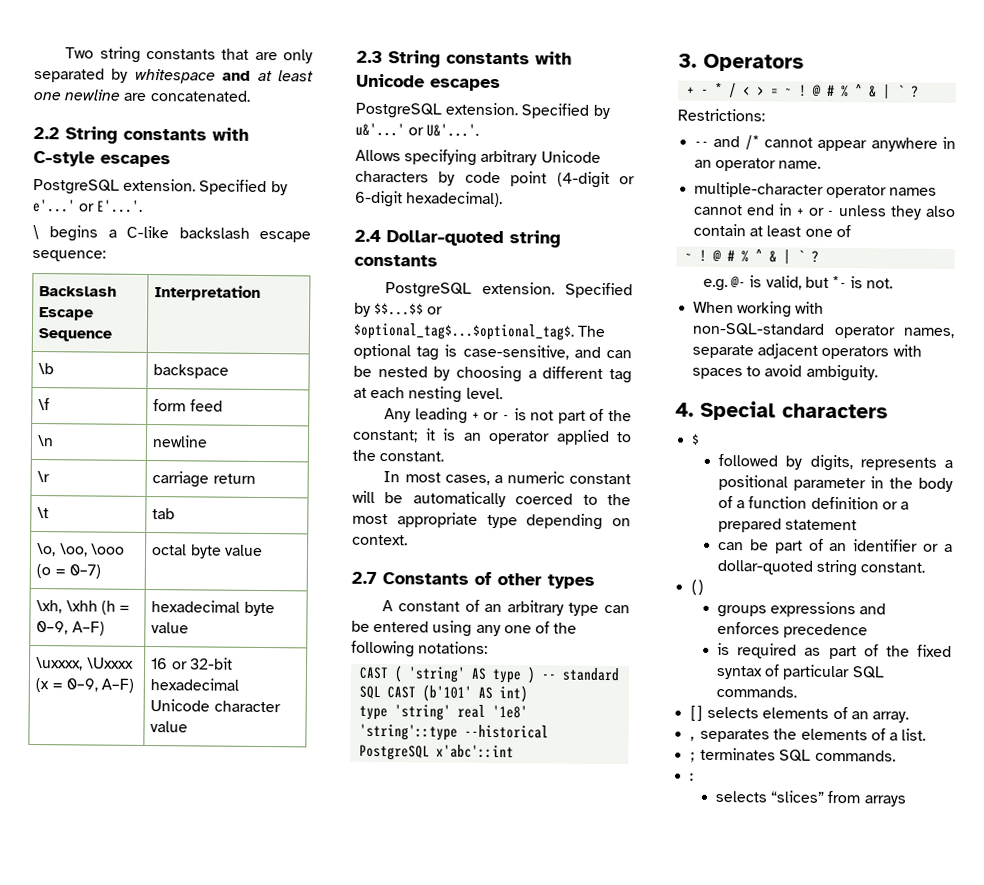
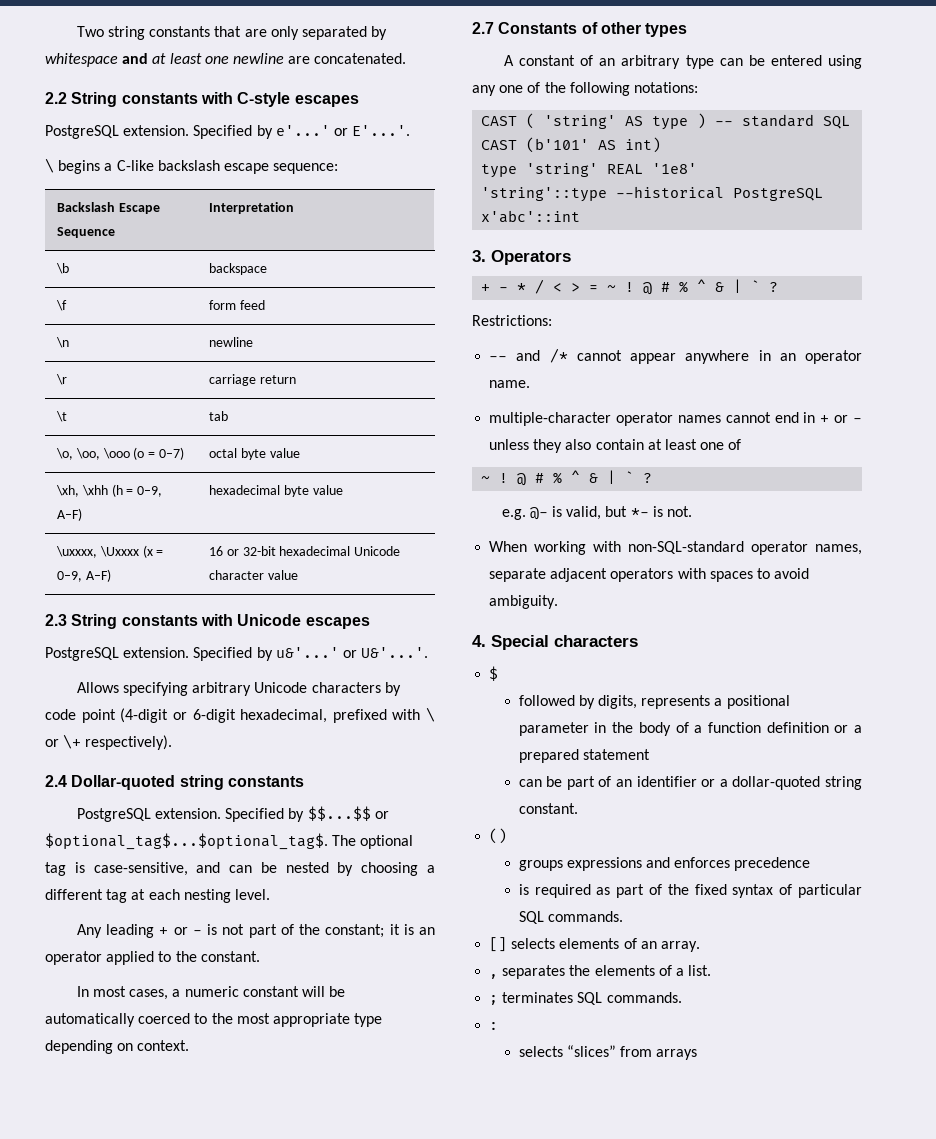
[406,191,504,208] hexadecimal). -> [240,707,435,723] [45,734,173,750] hexadecimal, prefixed with \ or \+ respectively).
[457,704,487,718] real -> [607,164,644,174] REAL

